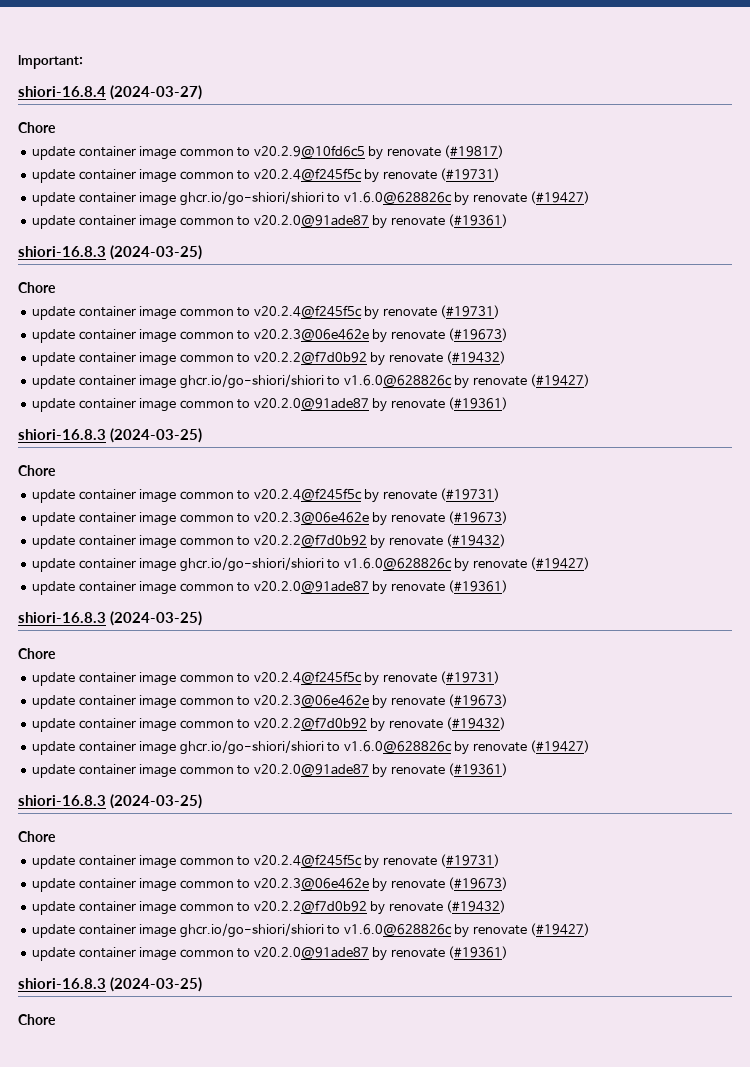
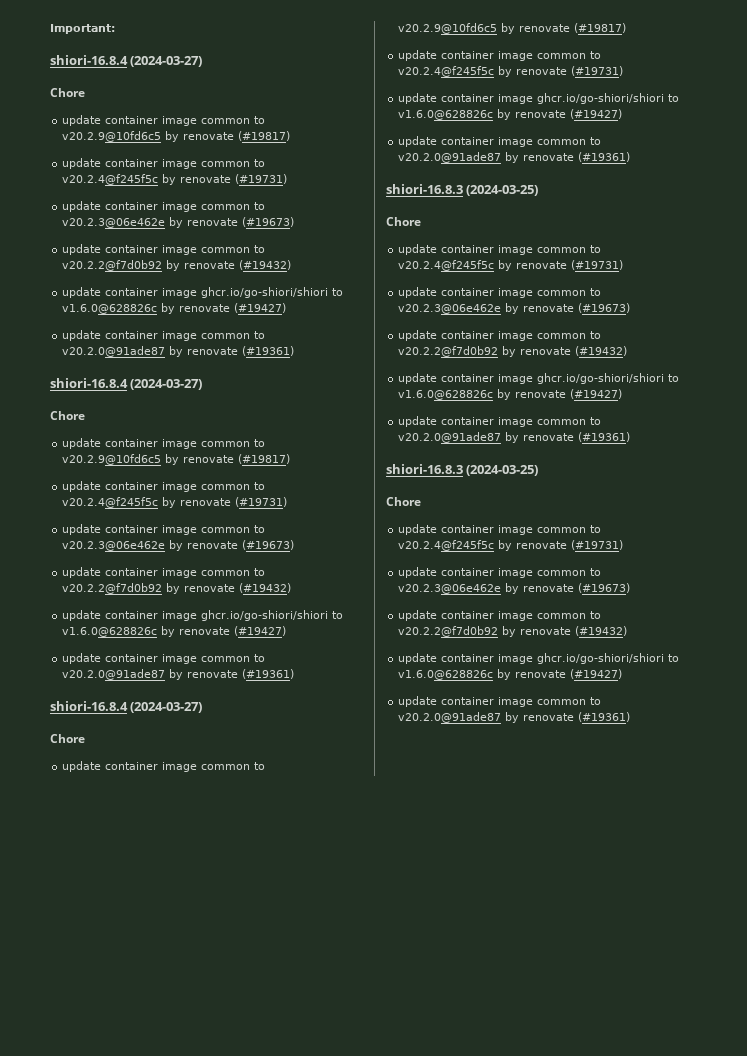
(501, 174) none -> [62,201,266,212] [62,217,295,228] [62,244,266,255] [62,260,292,271] [62,287,344,298] [62,303,287,314] [62,330,266,341] [62,346,295,357] [50,378,203,390] [50,411,85,420] [62,438,266,449] [62,454,291,465] [62,481,266,492] [62,497,288,508] [62,524,266,535] [62,540,295,551] [62,567,266,578] [62,583,292,594] [62,610,344,621] [62,626,287,637] [62,653,266,664] [62,669,295,680] [50,701,203,713] [50,734,85,743] [62,761,266,772] [398,23,627,34] [398,50,602,61] [398,66,624,77] // update container image common to v20.2.3@06e462e by renovate (#19673) // update container image common to v20.2.2@f7d0b92 by renovate (#19432) // update container image ghcr.io/go-shiori/shiori to v1.6.0@628826c by renovate (#19427) // update container image common to v20.2.0@91ade87 by renovate (#19361) // shiori-16.8.4 (2024-03-27) // Chore // update container image common to v20.2.9@10fd6c5 by renovate (#19817) // update container image common to v20.2.4@f245f5c by renovate (#19731) // update container image common to v20.2.3@06e462e by renovate (#19673) // update container image common to v20.2.2@f7d0b92 by renovate (#19432) // update container image ghcr.io/go-shiori/shiori to v1.6.0@628826c by renovate (#19427) // update container image common to v20.2.0@91ade87 by renovate (#19361) // shiori-16.8.4 (2024-03-27) // Chore // update container image common to v20.2.9@10fd6c5 by renovate (#19817) // update container image common to v20.2.4@f245f5c by renovate (#19731)
[18,611,203,626] [18,648,56,659] [32,671,501,686] [32,694,509,709] [32,717,507,732] [32,740,591,755] [32,763,509,778] [18,794,203,809] [18,831,56,842] [32,854,501,869] [32,877,509,892] [32,900,507,915] [32,923,591,938] [32,946,509,961] [18,977,203,992] [18,1014,56,1025] // shiori-16.8.3 (2024-03-25) // Chore // update container image common to v20.2.4@f245f5c by renovate (#19731) // update container image common to v20.2.3@06e462e by renovate (#19673) // update container image common to v20.2.2@f7d0b92 by renovate (#19432) // update container image ghcr.io/go-shiori/shiori to v1.6.0@628826c by renovate (#19427) // update container image common to v20.2.0@91ade87 by renovate (#19361) // shiori-16.8.3 (2024-03-25) // Chore // update container image common to v20.2.4@f245f5c by renovate (#19731) // update container image common to v20.2.3@06e462e by renovate (#19673) // update container image common to v20.2.2@f7d0b92 by renovate (#19432) // update container image ghcr.io/go-shiori/shiori to v1.6.0@628826c by renovate (#19427) // update container image common to v20.2.0@91ade87 by renovate (#19361) // shiori-16.8.3 (2024-03-25) // Chore -> (631, 717) none

